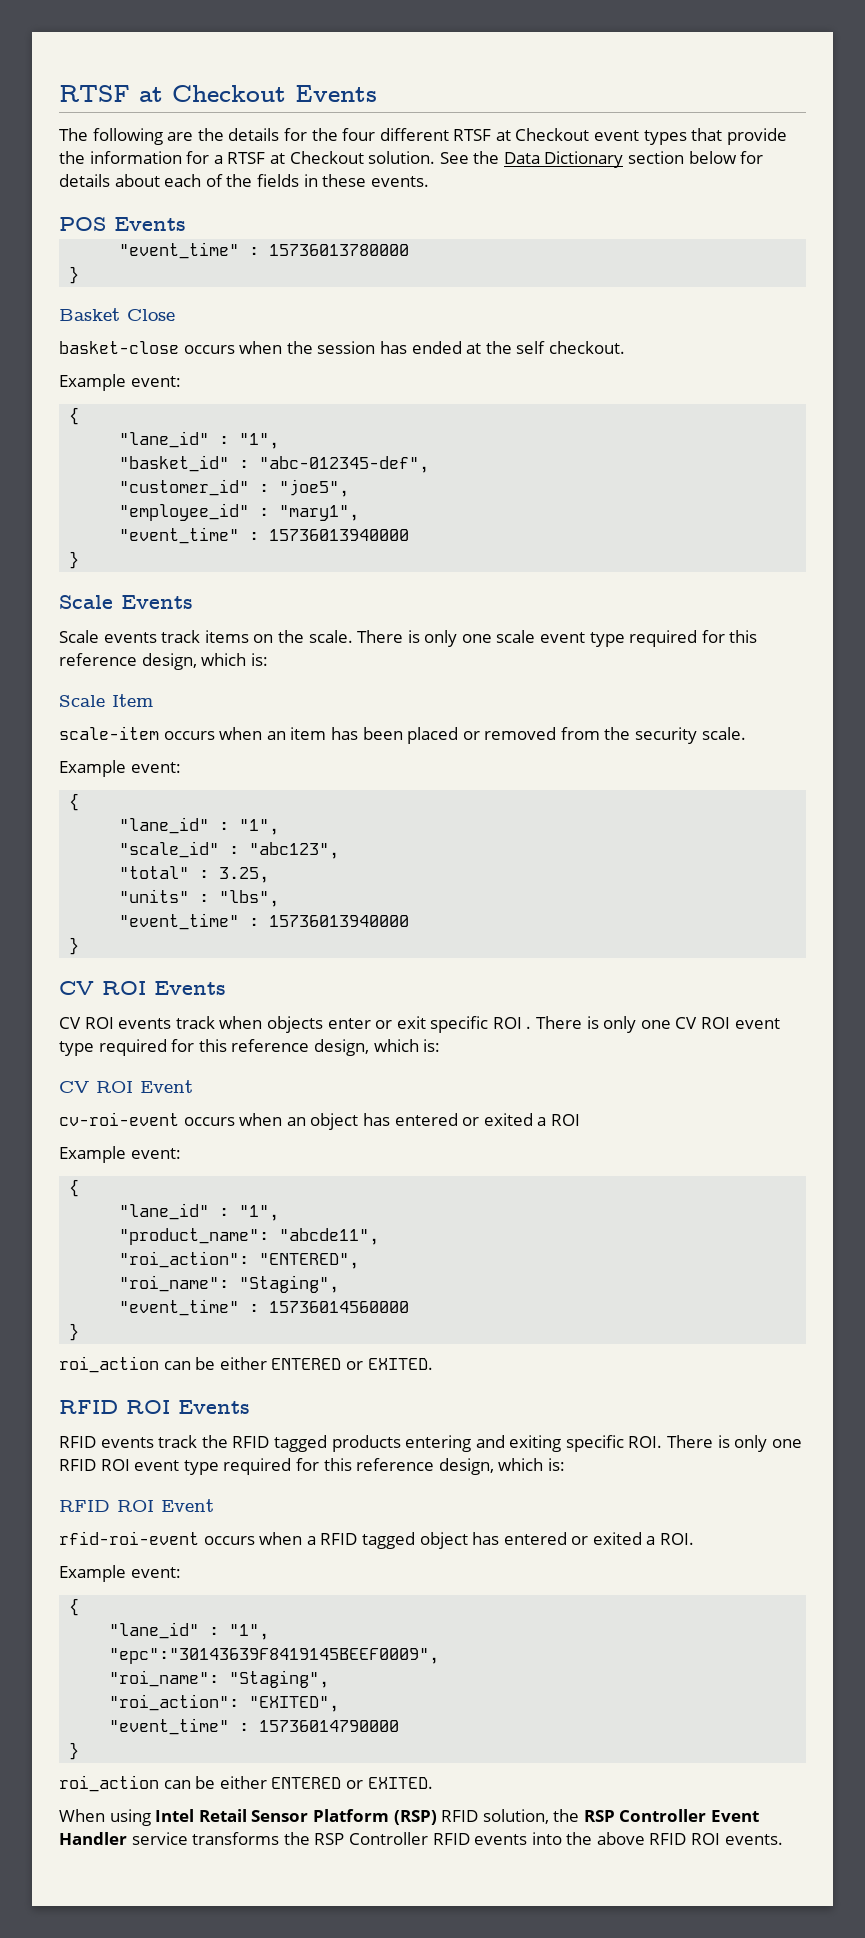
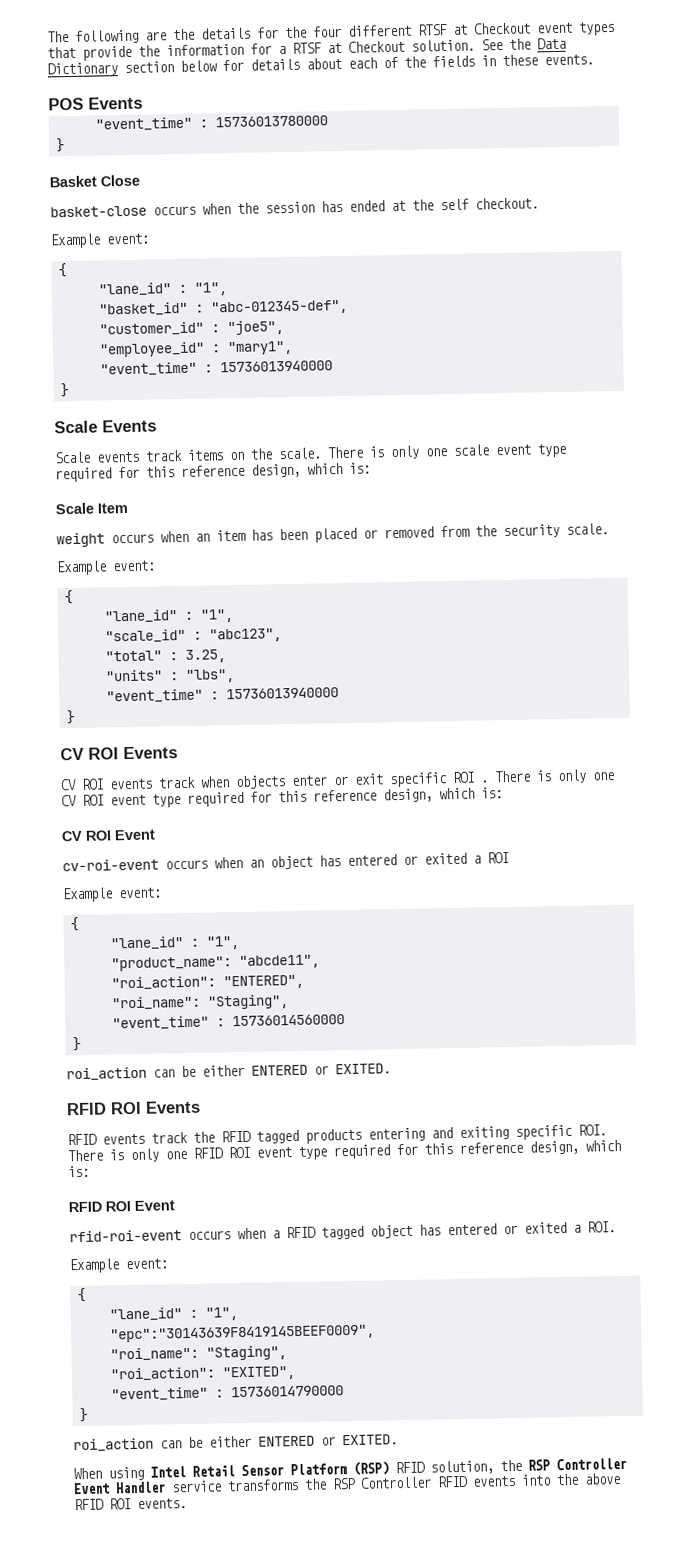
[59,85,377,102] RTSF at Checkout Events // -> (47, 37) none
[59,726,159,740] scale-item -> [56,532,105,548] weight

